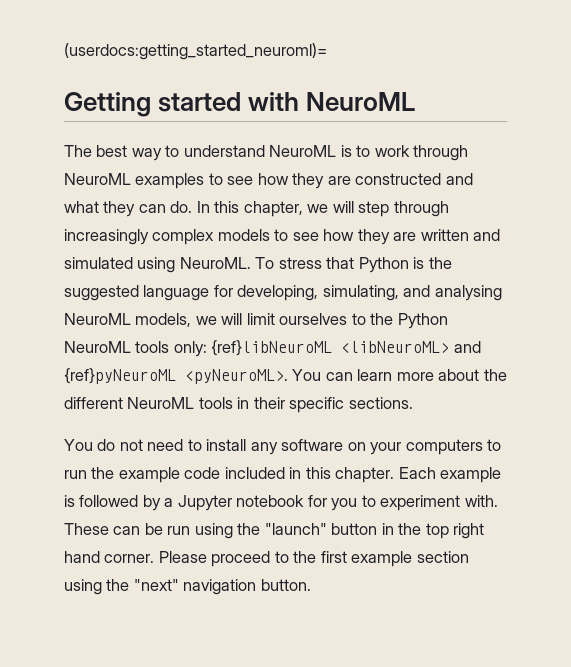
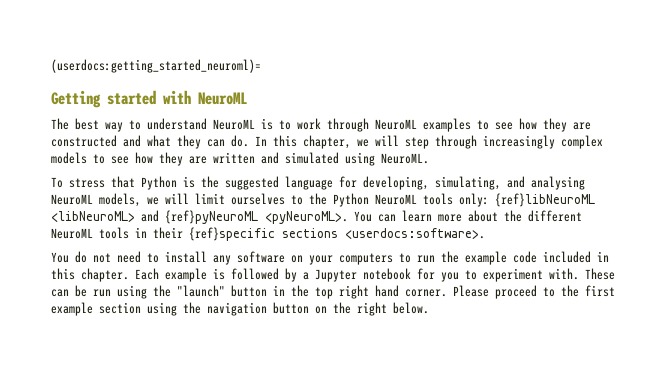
(251, 263) none -> (429, 158) //
[289,397,413,413] specific sections. -> [189,227,485,241] {ref}specific sections <userdocs:software>.
[133,579,311,595] "next" navigation button. -> [207,302,429,316] navigation button on the right below.

